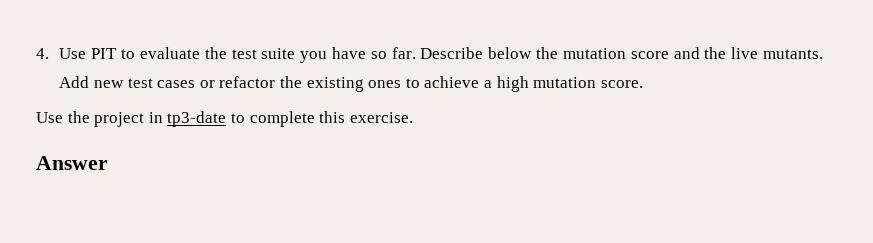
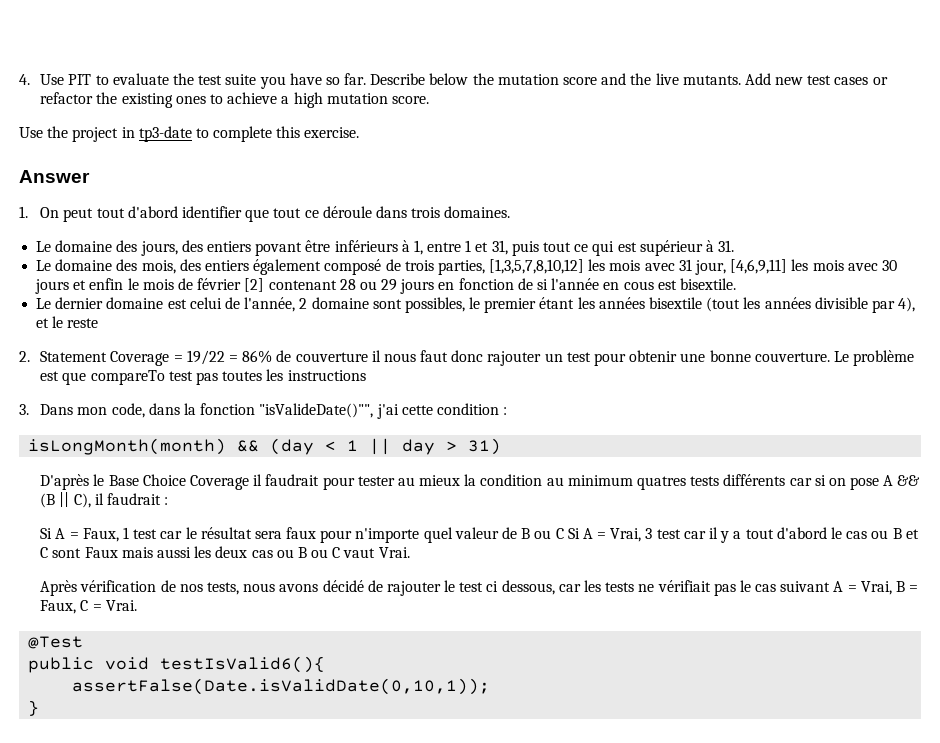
(108, 163) none -> [19,206,511,222] [36,240,735,256] [36,259,897,275] [35,278,736,294] [36,297,916,313] [36,316,99,328] [19,350,915,366] [40,369,366,385] [19,403,508,419] [28,438,502,455] [40,474,921,490] [40,492,169,508] [40,527,919,543] [40,546,410,558] [40,580,919,596] [40,600,137,614] [28,636,84,649] [28,656,326,673] [72,678,491,695] [28,700,40,716] // 1. On peut tout d'abord identifier que tout ce déroule dans trois domaines. // Le domaine des jours, des entiers povant être inférieurs à 1, entre 1 et 31, puis tout ce qui est supérieur à 31. // Le domaine des mois, des entiers également composé de trois parties, [1,3,5,7,8,10,12] les mois avec 31 jour, [4,6,9,11] les mois avec 30 jours et enfin le mois de février [2] contenant 28 ou 29 jours en fonction de si l'année en cous est bisextile. // Le dernier domaine est celui de l'année, 2 domaine sont possibles, le premier étant les années bisextile (tout les années divisible par 4), et le reste // 2. Statement Coverage = 19/22 = 86% de couverture il nous faut donc rajouter un test pour obtenir une bonne couverture. Le problème est que compareTo test pas toutes les instructions // 3. Dans mon code, dans la fonction "isValideDate()"", j'ai cette condition : // isLongMonth(month) && (day < 1 || day > 31) // D'après le Base Choice Coverage il faudrait pour tester au mieux la condition au minimum quatres tests différents car si on pose A && (B || C), il faudrait : // Si A = Faux, 1 test car le résultat sera faux pour n'importe quel valeur de B ou C Si A = Vrai, 3 test car il y a tout d'abord le cas ou B et C sont Faux mais aussi les deux cas ou B ou C vaut Vrai. // Après vérification de nos tests, nous avons décidé de rajouter le test ci dessous, car les tests ne vérifiait pas le cas suivant A = Vrai, B = Faux, C = Vrai. // @Test // public void testIsValid6(){ // assertFalse(Date.isValidDate(0,10,1)); // }

